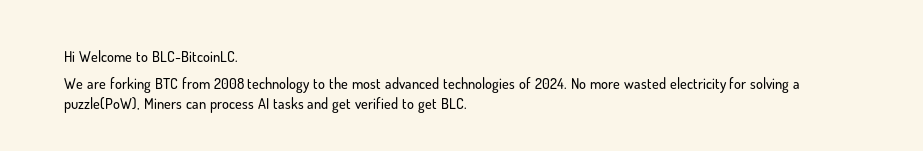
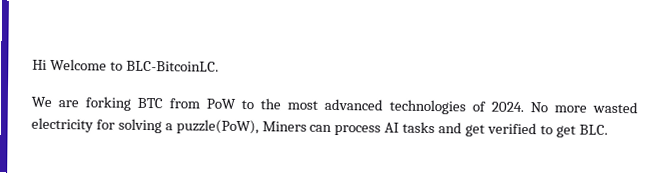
[213,77,311,93] 2008 technology -> [206,98,236,109] PoW

